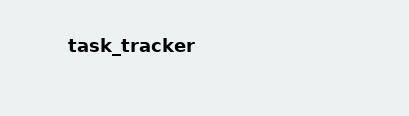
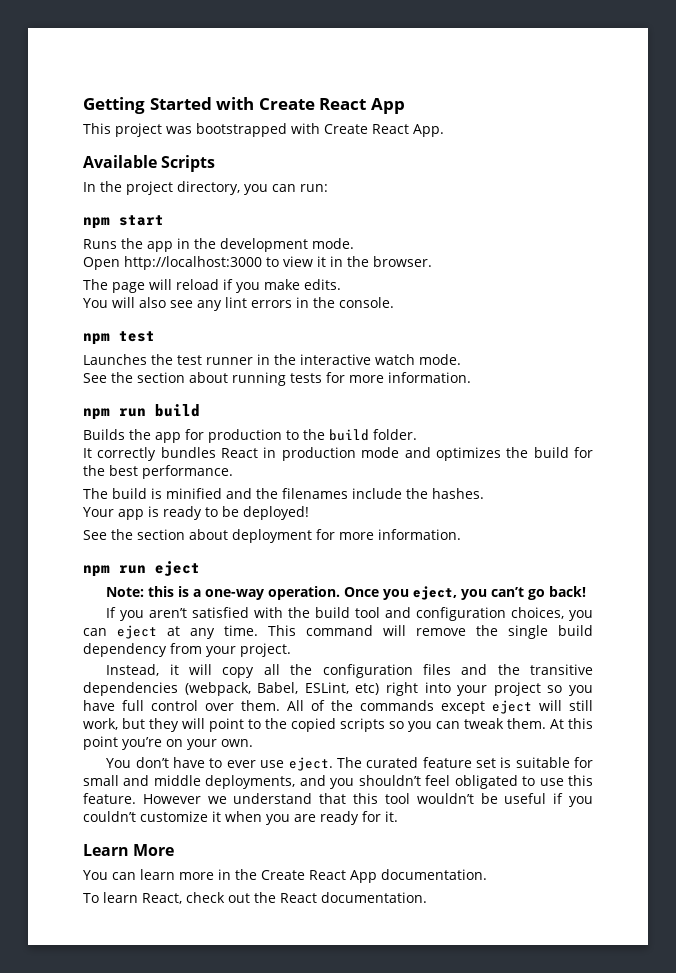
[68,38,195,56] task_tracker -> [83,97,405,114] [83,123,444,137] [83,155,216,172] [83,181,328,195] [83,215,164,229] [83,238,354,252] [83,256,432,270] [83,279,341,293] [83,297,394,311] [83,331,155,345] [83,354,461,365] [83,372,471,386] [83,404,200,420] [83,429,417,443] [83,447,594,461] [83,465,233,479] [83,488,484,499] [83,506,309,520] [83,529,461,543] [83,561,200,577] [106,586,587,600] [106,607,593,621] [83,625,593,639] [83,643,291,657] [106,664,593,678] [83,682,594,696] [83,700,593,714] [83,718,593,732] [83,736,253,750] [106,757,593,771] [83,775,593,789] [83,793,593,807] [83,811,398,825] [83,844,175,856] [83,869,487,883] [83,892,427,904] Getting Started with Create React App // This project was bootstrapped with Create React App. // Available Scripts // In the project directory, you can run: // npm start // Runs the app in the development mode. // Open http://localhost:3000 to view it in the browser. // The page will reload if you make edits. // You will also see any lint errors in the console. // npm test // Launches the test runner in the interactive watch mode. // See the section about running tests for more information. // npm run build // Builds the app for production to the build folder. // It correctly bundles React in production mode and optimizes the build for the best performance. // The build is minified and the filenames include the hashes. // Your app is ready to be deployed! // See the section about deployment for more information. // npm run eject // Note: this is a one-way operation. Once you eject, you can’t go back! // If you aren’t satisfied with the build tool and configuration choices, you can eject at any time. This command will remove the single build dependency from your project. // Instead, it will copy all the configuration files and the transitive dependencies (webpack, Babel, ESLint, etc) right into your project so you have full control over them. All of the commands except eject will still work, but they will point to the copied scripts so you can tweak them. At this point you’re on your own. // You don’t have to ever use eject. The curated feature set is suitable for small and middle deployments, and you shouldn’t feel obligated to use this feature. However we understand that this tool wouldn’t be useful if you couldn’t customize it when you are ready for it. // Learn More // You can learn more in the Create React App documentation. // To learn React, check out the React documentation.

